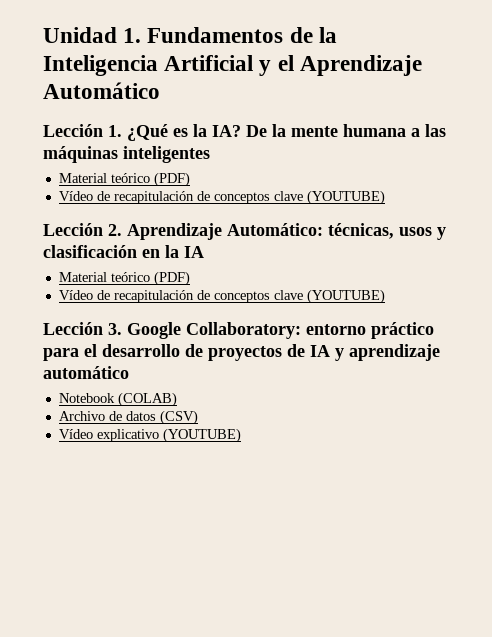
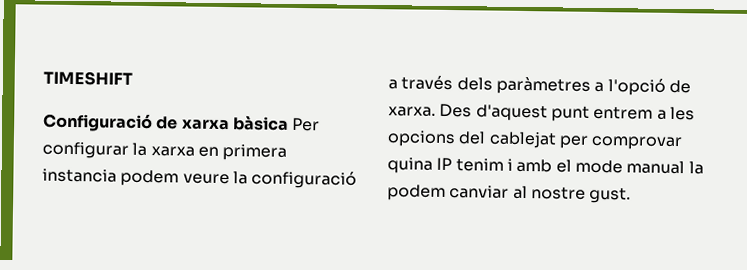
[43,27,337,43] [43,55,422,76] [43,82,160,99] [43,124,446,141] [43,146,210,163] [58,172,190,187] [58,190,385,205] [43,223,446,240] [43,245,204,258] [58,271,190,286] [58,289,385,304] [43,322,434,339] [43,344,440,361] [43,366,129,379] [58,392,177,407] [58,410,198,425] [58,428,241,443] Unidad 1. Fundamentos de la Inteligencia Artificial y el Aprendizaje Automático // Lección 1. ¿Qué es la IA? De la mente humana a las máquinas inteligentes // Material teórico (PDF) // Vídeo de recapitulación de conceptos clave (YOUTUBE) // Lección 2. Aprendizaje Automático: técnicas, usos y clasificación en la IA // Material teórico (PDF) // Vídeo de recapitulación de conceptos clave (YOUTUBE) // Lección 3. Google Collaboratory: entorno práctico para el desarrollo de proyectos de IA y aprendizaje automático // Notebook (COLAB) // Archivo de datos (CSV) // Vídeo explicativo (YOUTUBE) -> [43,70,133,86] [43,112,321,133] [42,141,288,161] [42,168,358,189] [388,75,691,96] [388,103,695,122] [387,130,683,151] [387,157,704,175] [387,184,632,204] TIMESHIFT // Configuració de xarxa bàsica Per configurar la xarxa en primera instancia podem veure la configuració a través dels paràmetres a l'opció de xarxa. Des d'aquest punt entrem a les opcions del cablejat per comprovar quina IP tenim i amb el mode manual la podem canviar al nostre gust.

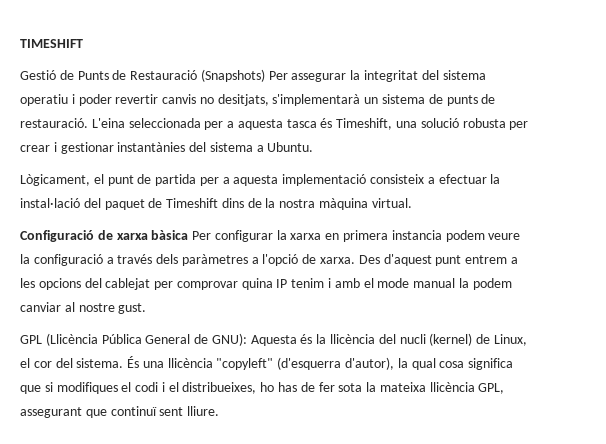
(133, 78) none -> [20,69,486,82] [20,94,496,106] [20,118,529,130] [20,142,314,154] [20,174,501,186] [20,198,412,210] // Gestió de Punts de Restauració (Snapshots) Per assegurar la integritat del sistema operatiu i poder revertir canvis no desitjats, s'implementarà un sistema de punts de restauració. L'eina seleccionada per a aquesta tasca és Timeshift, una solució robusta per crear i gestionar instantànies del sistema a Ubuntu. // Lògicament, el punt de partida per a aquesta implementació consisteix a efectuar la instal·lació del paquet de Timeshift dins de la nostra màquina virtual.
(632, 195) none -> [20,333,527,346] [20,356,514,370] [20,382,505,394] [20,406,220,418] // GPL (Llicència Pública General de GNU): Aquesta és la llicència del nucli (kernel) de Linux, el cor del sistema. És una llicència "copyleft" (d'esquerra d'autor), la qual cosa significa que si modifiques el codi i el distribueixes, ho has de fer sota la mateixa llicència GPL, assegurant que continuï sent lliure.

